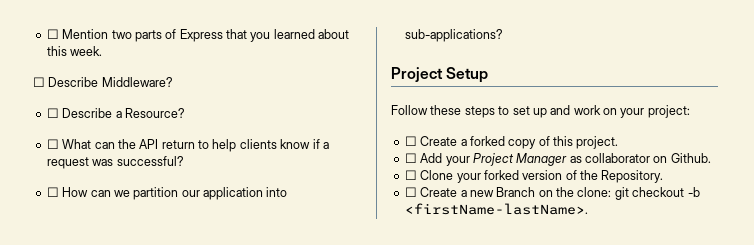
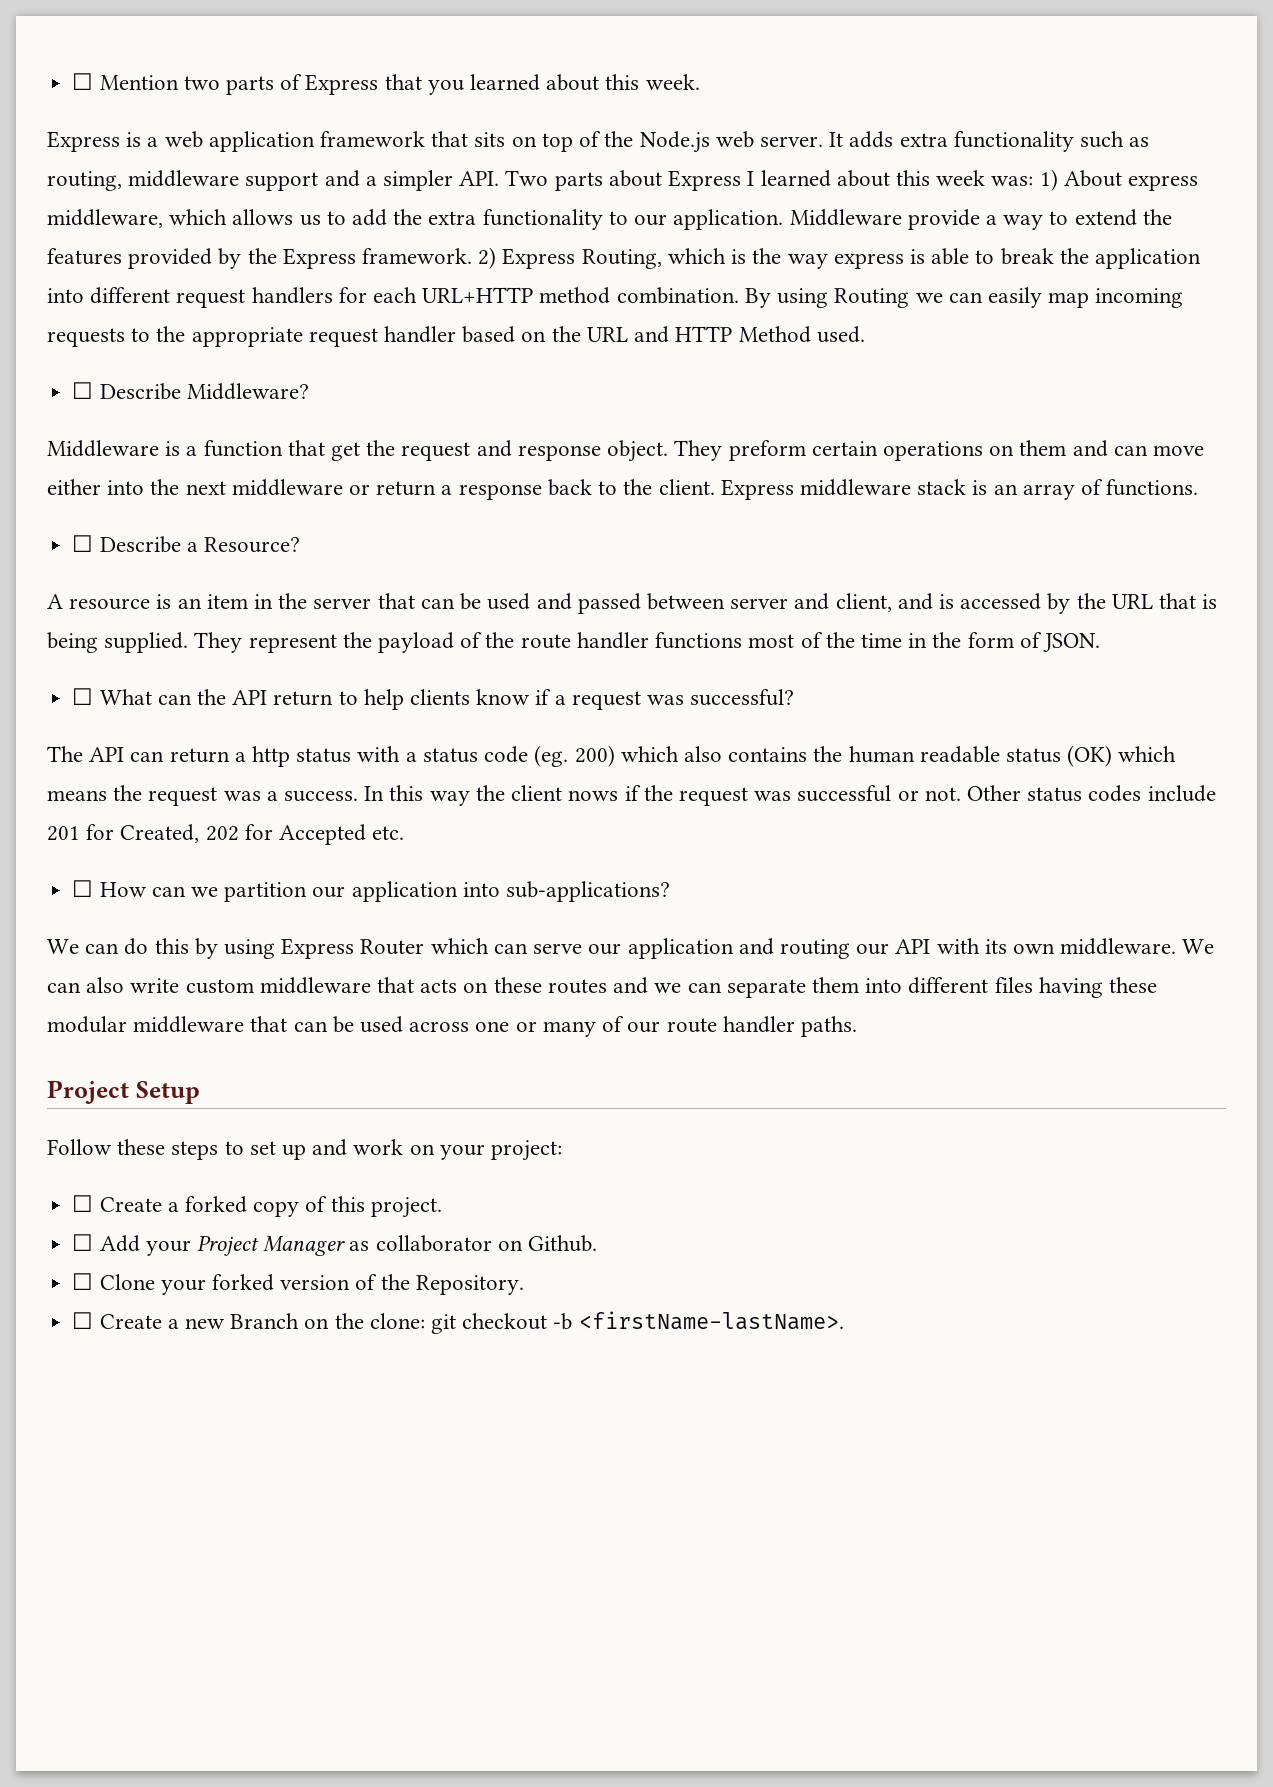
[33,77,173,87] [46,108,185,118] ☐ Describe Middleware? // ☐ Describe a Resource? -> [47,131,1150,153] [47,169,1198,191] [47,209,1172,230] [47,247,1201,269] [47,287,1184,308] [47,326,865,347] [72,382,309,400] [47,440,1204,462] [47,479,1199,500] [72,535,300,553] [47,593,1218,614] [47,632,1100,653] Express is a web application framework that sits on top of the Node.js web server. It adds extra functionality such as routing, middleware support and a simpler API. Two parts about Express I learned about this week was: 1) About express middleware, which allows us to add the extra functionality to our application. Middleware provide a way to extend the features provided by the Express framework. 2) Express Routing, which is the way express is able to break the application into different request handlers for each URL+HTTP method combination. By using Routing we can easily map incoming requests to the appropriate request handler based on the URL and HTTP Method used. // ☐ Describe Middleware? // Middleware is a function that get the request and response object. They preform certain operations on them and can move either into the next middleware or return a response back to the client. Express middleware stack is an array of functions. // ☐ Describe a Resource? // A resource is an item in the server that can be used and passed between server and client, and is accessed by the URL that is being supplied. They represent the payload of the route handler functions most of the time in the form of JSON.
(184, 161) none -> [47,745,1177,767] [47,785,1216,806] [47,824,405,845] // The API can return a http status with a status code (eg. 200) which also contains the human readable status (OK) which means the request was a success. In this way the client nows if the request was successful or not. Other status codes include 201 for Created, 202 for Accepted etc.
(503, 35) none -> [47,938,1215,959] [47,977,1157,998] [47,1016,857,1037] // We can do this by using Express Router which can serve our application and routing our API with its own middleware. We can also write custom middleware that acts on these routes and we can separate them into different files having these modular middleware that can be used across one or many of our route handler paths.

